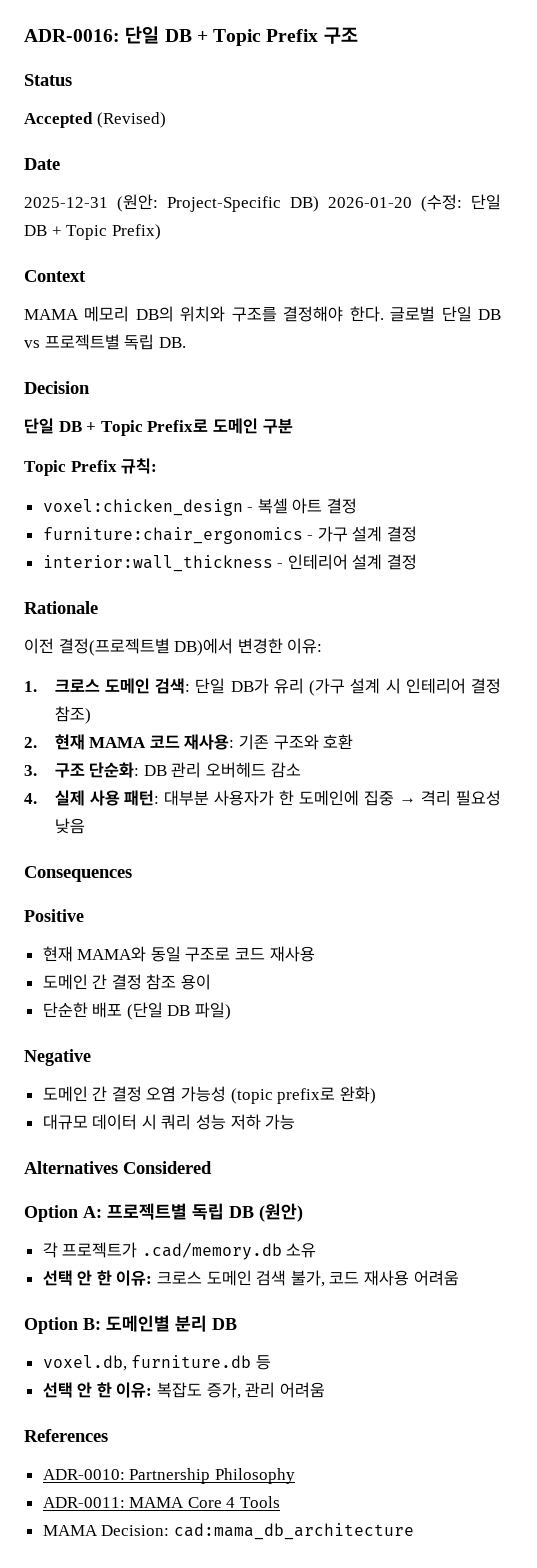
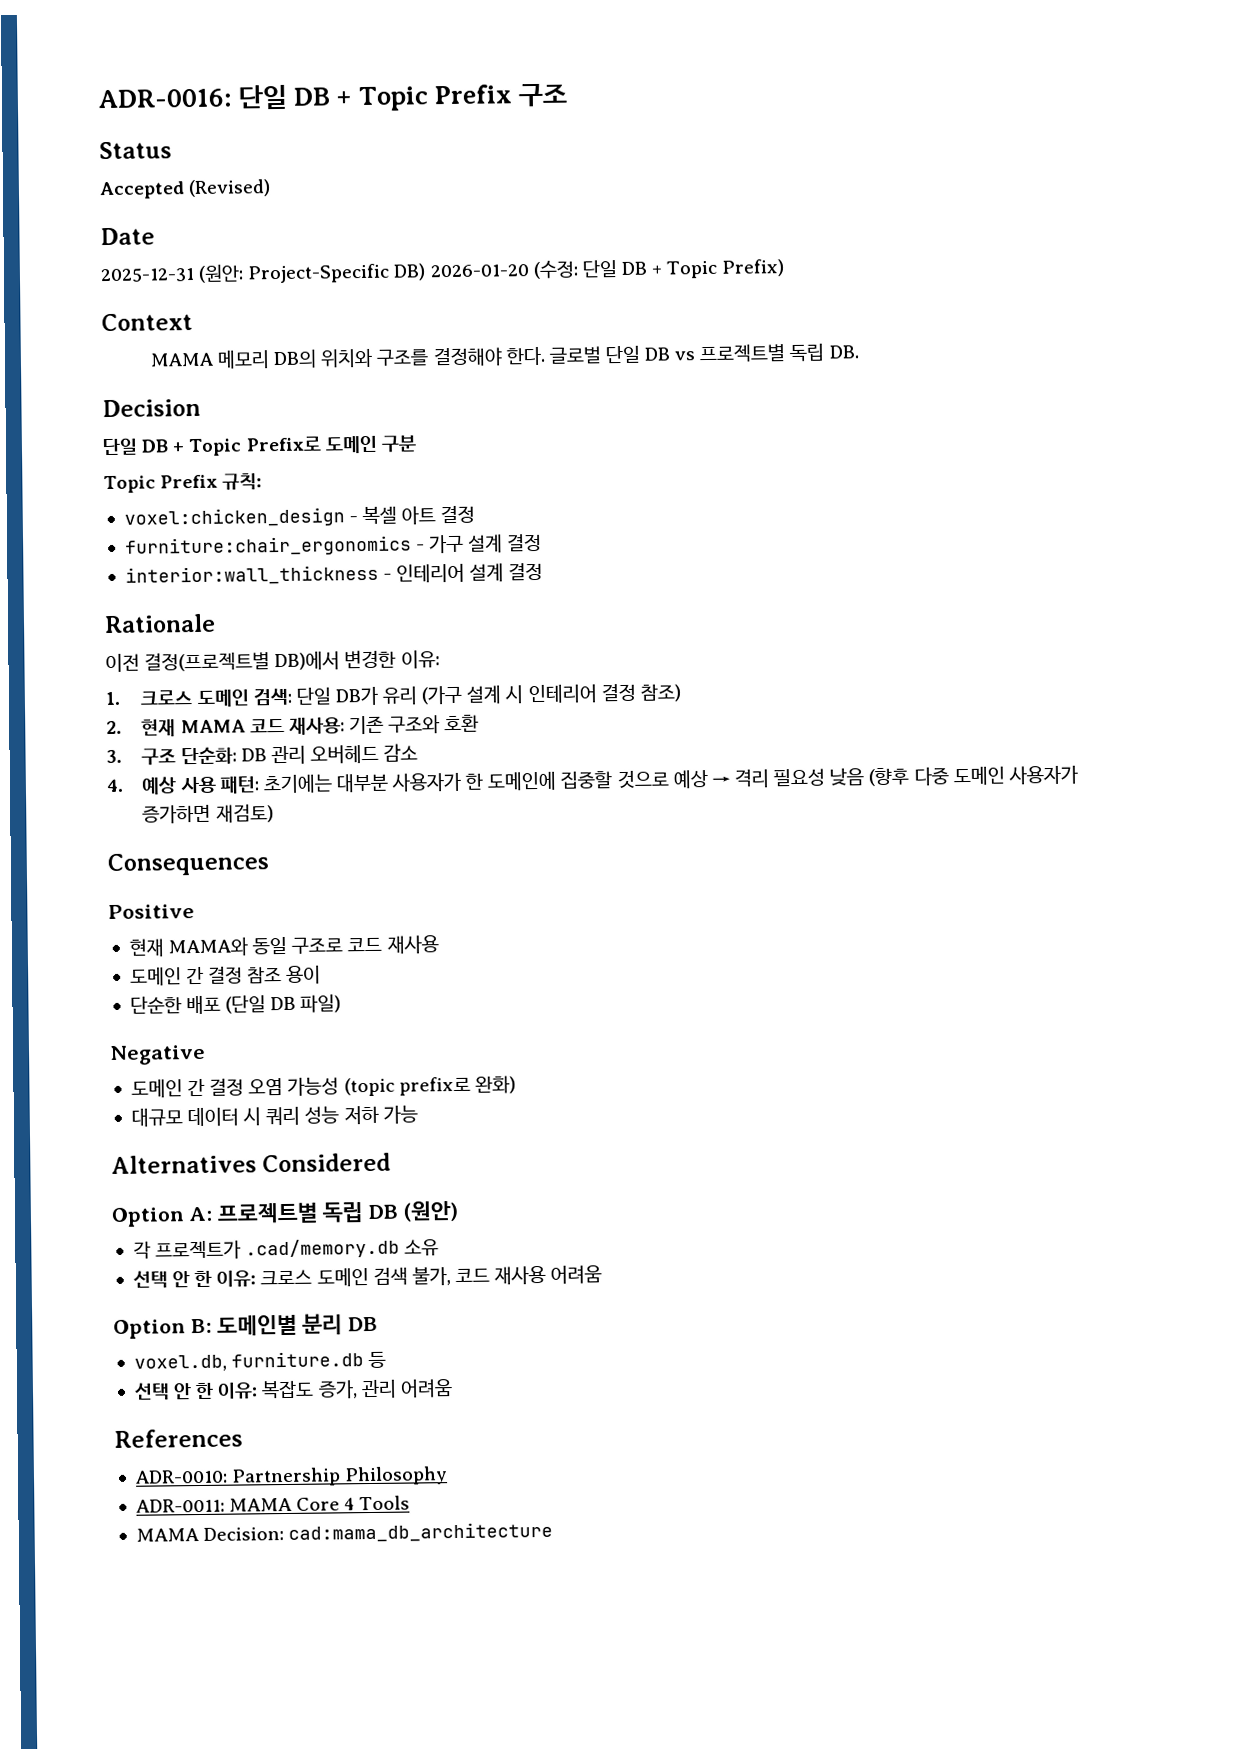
[54,790,85,806] 실제 -> [141,776,178,795] 예상
(160, 798) none -> [262,774,333,794] 초기에는
[364,790,395,806] 집중 -> [560,770,708,789] 집중할 것으로 예상
(85, 826) none -> [868,765,1078,787] [142,804,274,824] (향후 다중 도메인 사용자가 증가하면 재검토)

